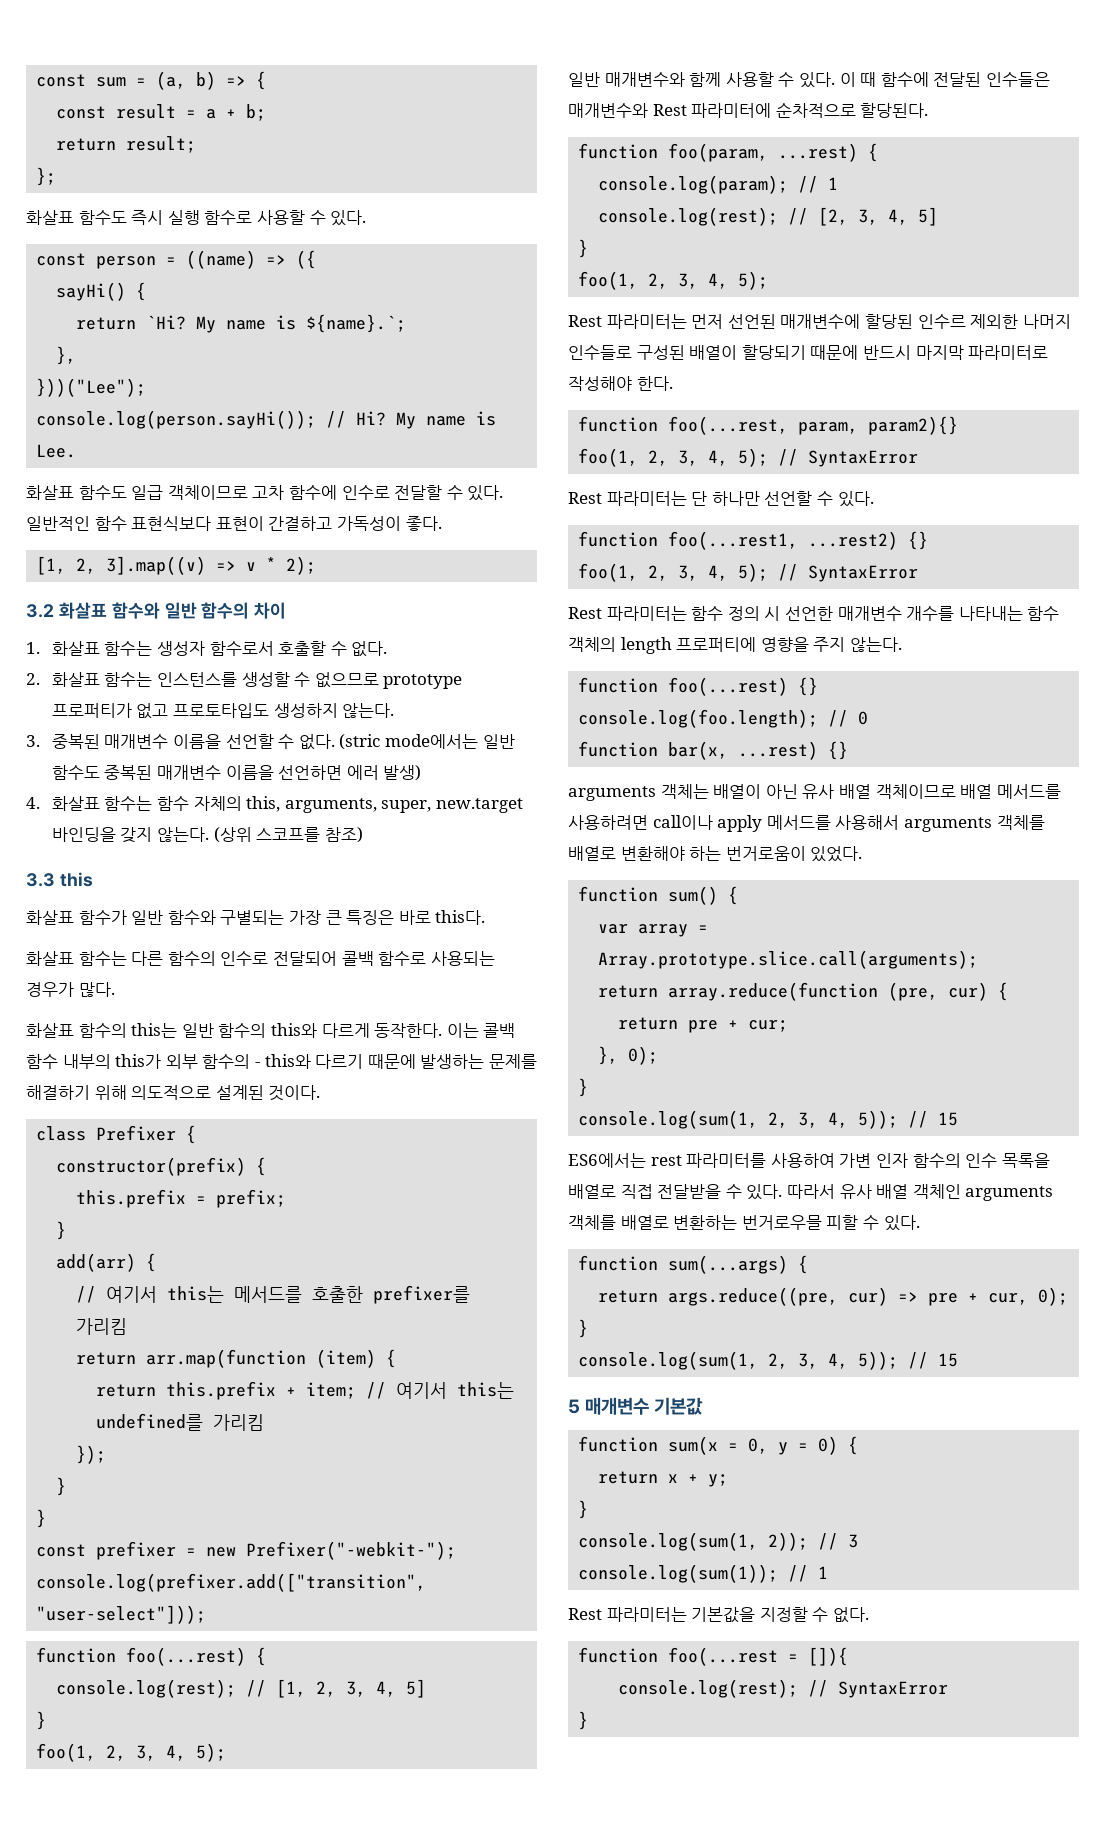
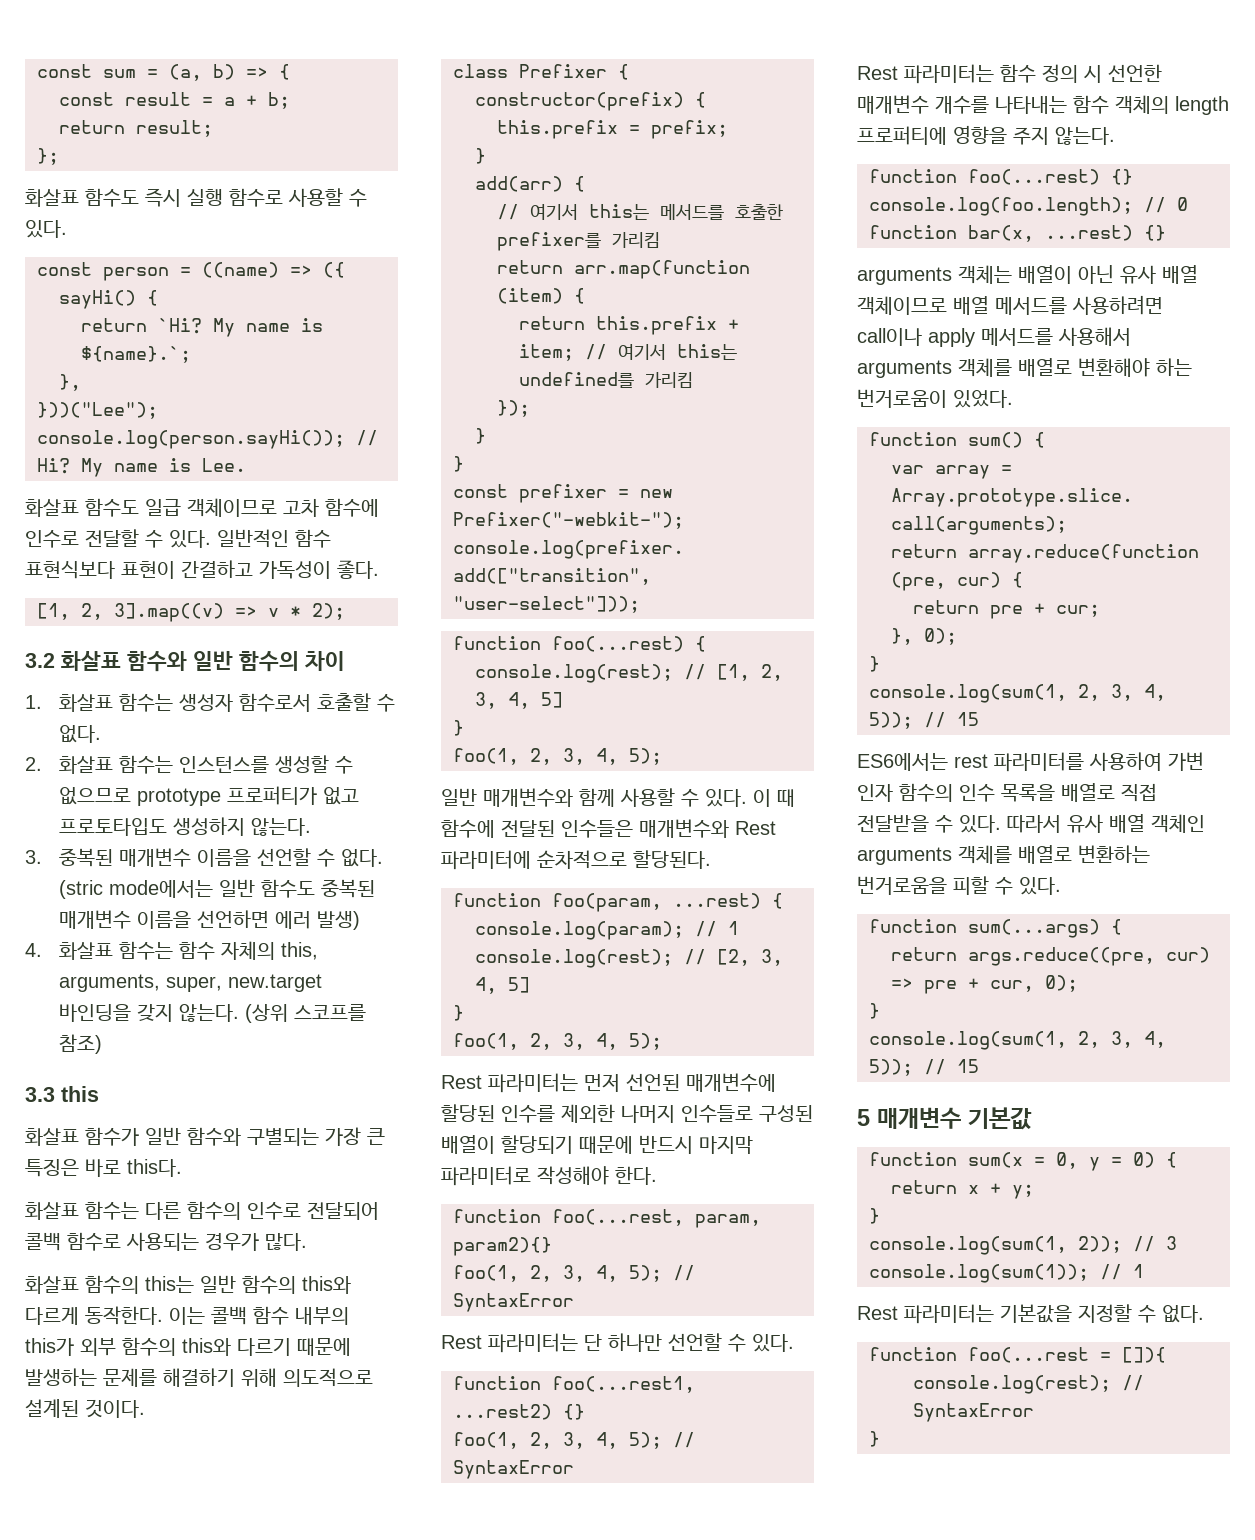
[254,1062,260,1067] - -> (176, 1346) none
[917,314,966,329] 인수르 -> [501,1105,555,1123] 인수를
[741,1215,822,1230] 번거로우믈 -> [857,876,947,895] 번거로움을

